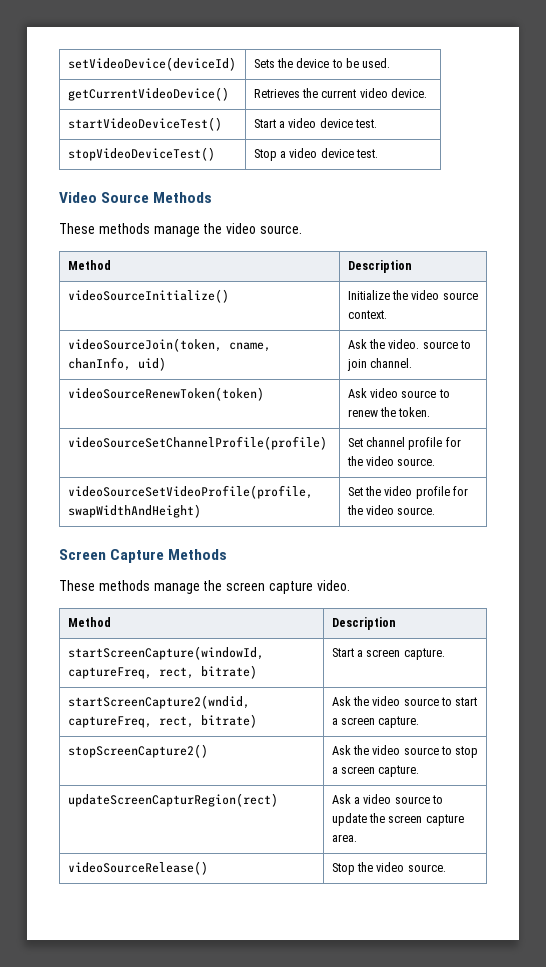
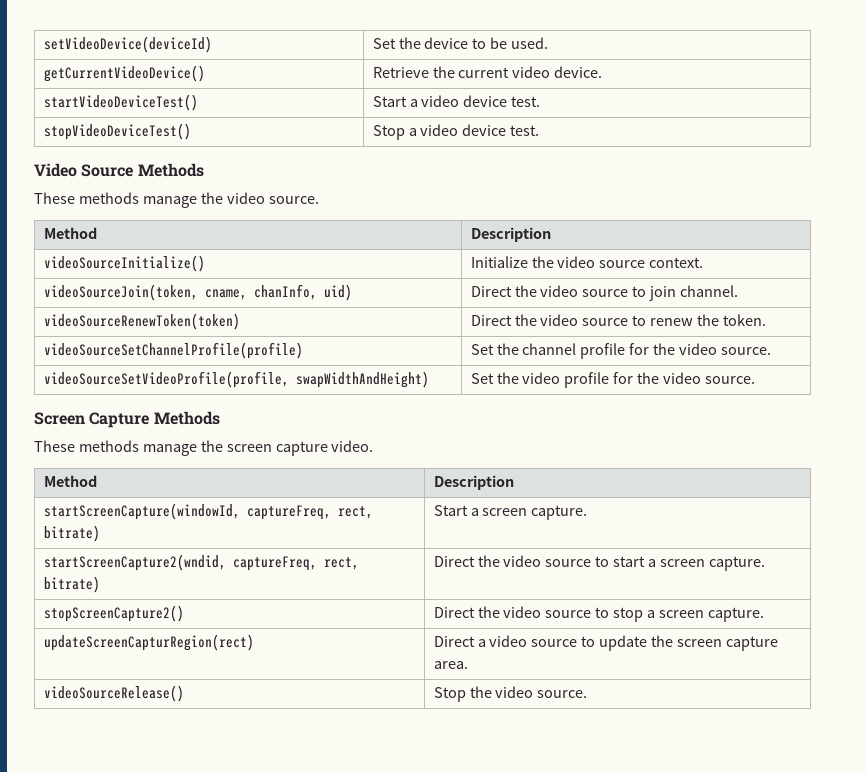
[253,59,275,68] Sets -> [372,38,396,49] Set
[253,89,300,98] Retrieves -> [372,67,429,78] Retrieve
[347,339,420,349] Ask the video. -> [470,285,579,297] Direct the video
[347,388,367,398] Ask -> [470,314,537,326] Direct the
(363, 442) none -> [496,343,519,355] the
[331,696,351,706] Ask -> [433,556,475,567] Direct
[331,745,351,755] Ask -> [433,607,475,618] Direct
[331,794,351,804] Ask -> [433,636,475,647] Direct

